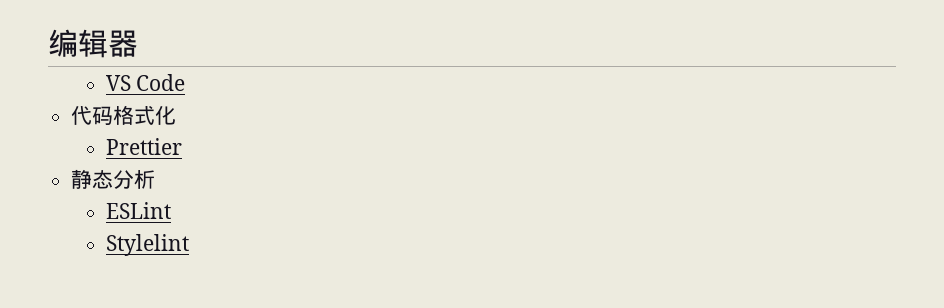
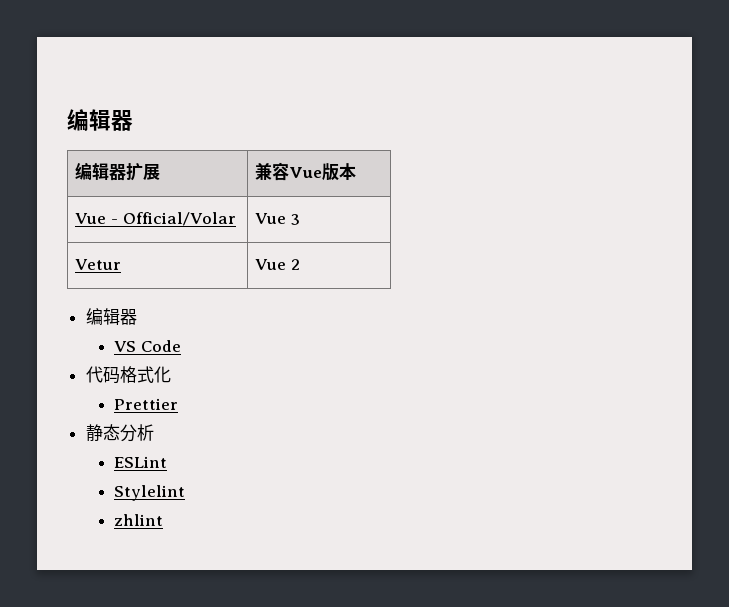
[48,29,138,58] 编辑器 -> [67,109,133,131] [75,162,161,181] [255,162,357,181] [75,212,236,226] [255,213,301,225] [75,259,122,270] [255,259,301,270] [85,308,137,325] 编辑器 // 编辑器扩展 | 兼容Vue版本 // Vue - Official/Volar | Vue 3 // Vetur | Vue 2 // 编辑器
(189, 245) none -> [114,514,164,526] // zhlint

